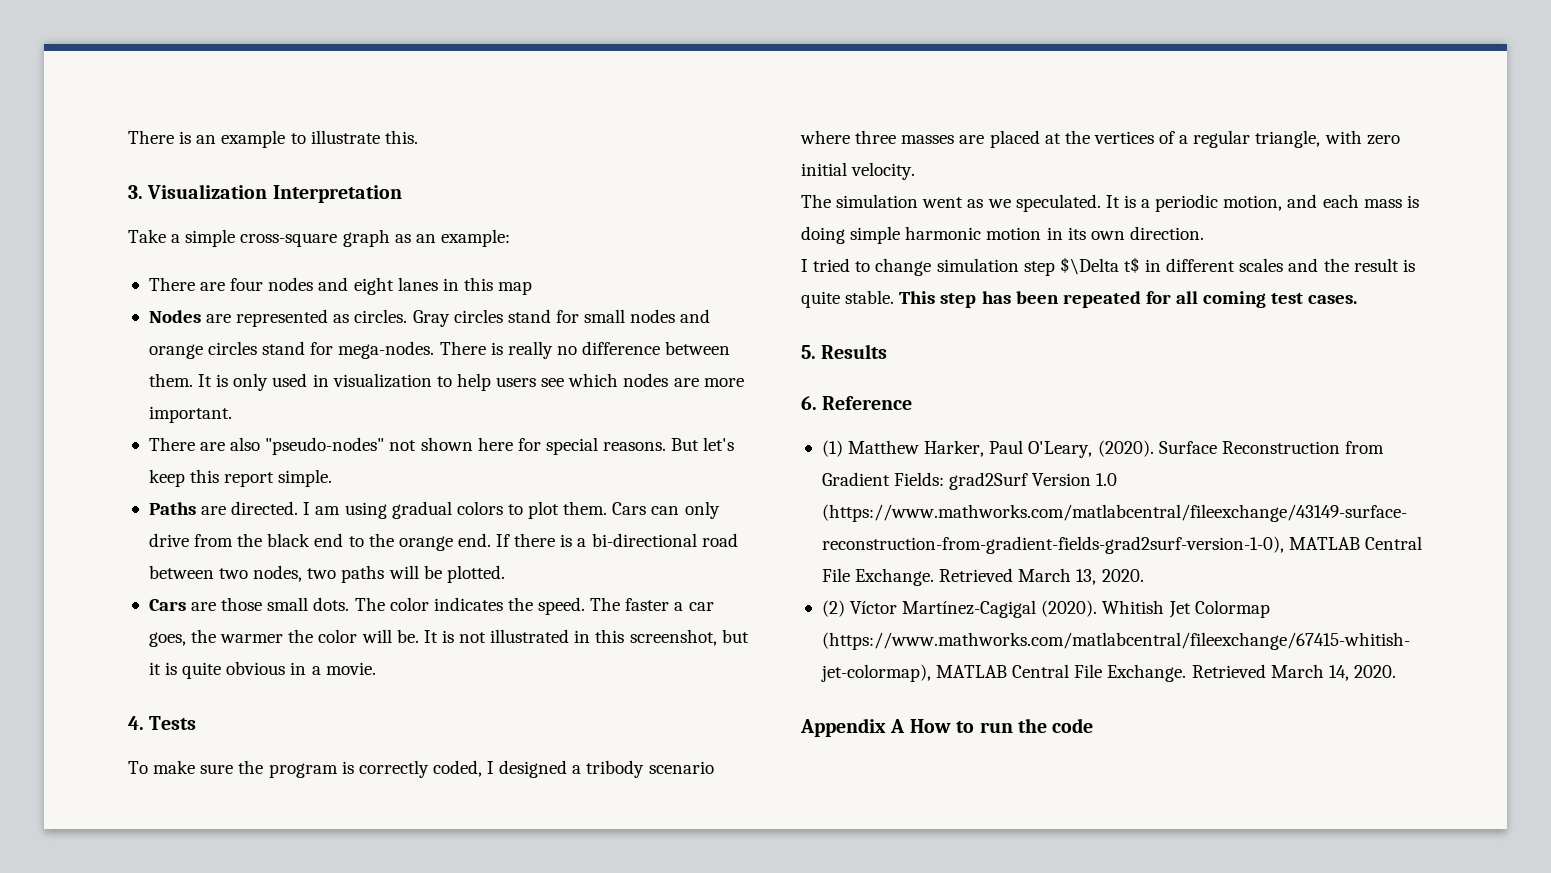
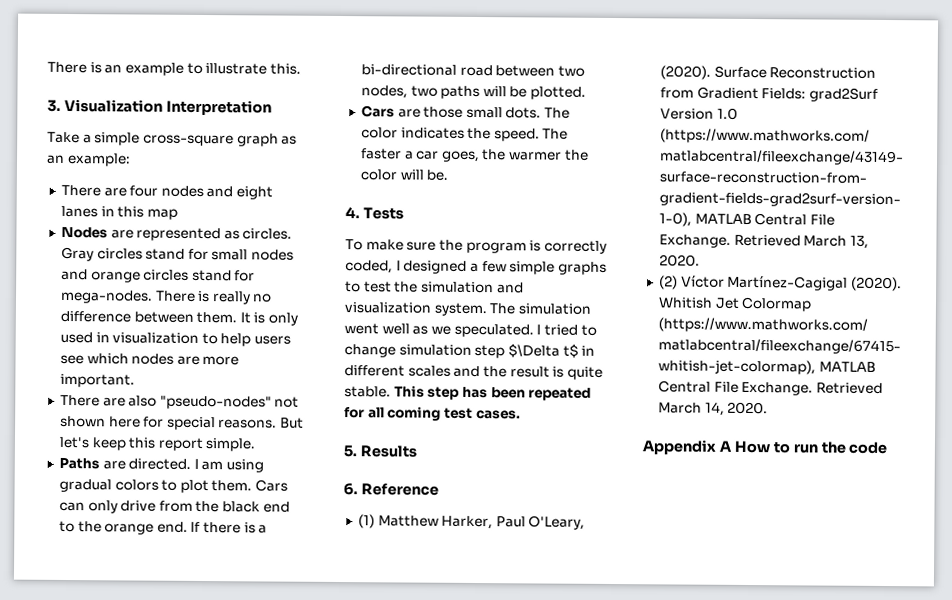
[423,629,749,646] [148,661,376,679] It is not illustrated in this screenshot, but it is quite obvious in a movie. -> (449, 175) none
[586,760,714,778] [800,130,1400,148] [801,162,916,180] tribody scenario where three masses are placed at the vertices of a regular triangle, with zero initial velocity. // -> [481,261,607,275] [345,281,524,294] [344,302,487,317] few simple graphs to test the simulation and visualization system.
(964, 202) none -> [381,323,410,335] well
[1105,194,1419,212] [801,226,1204,244] It is a periodic motion, and each mass is doing simple harmonic motion in its own direction. // -> (534, 330) none

